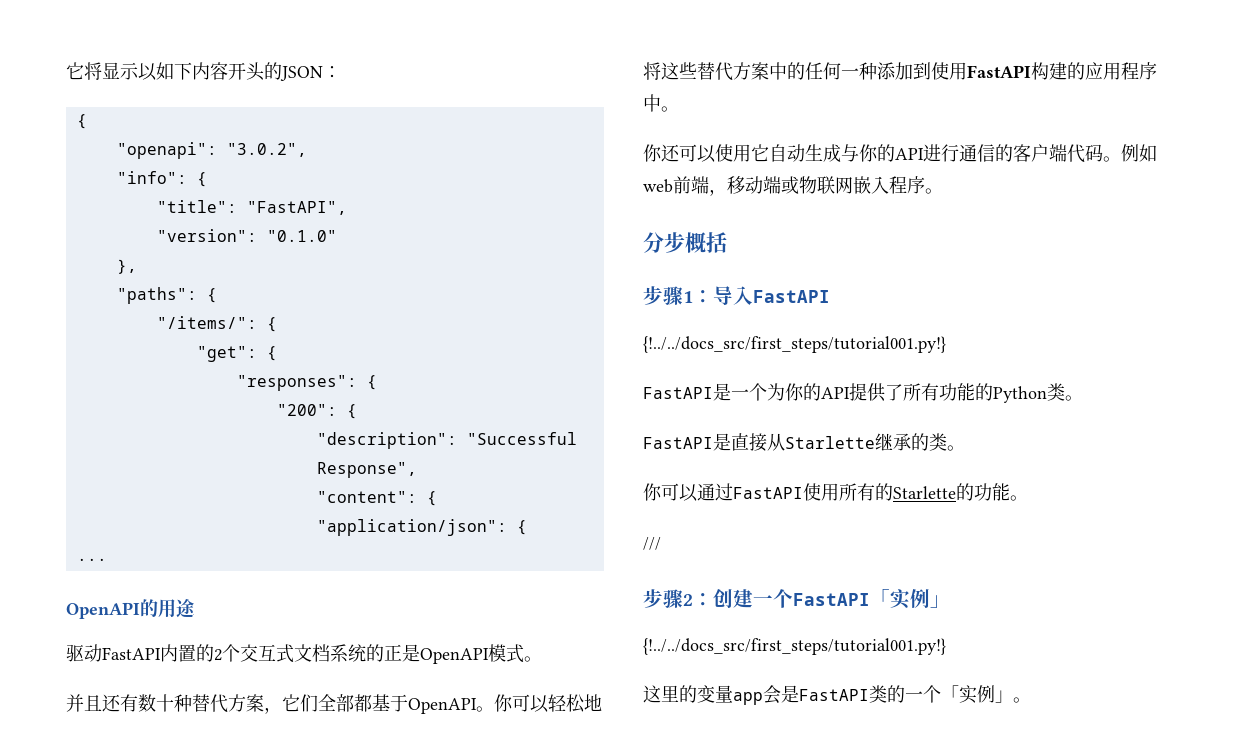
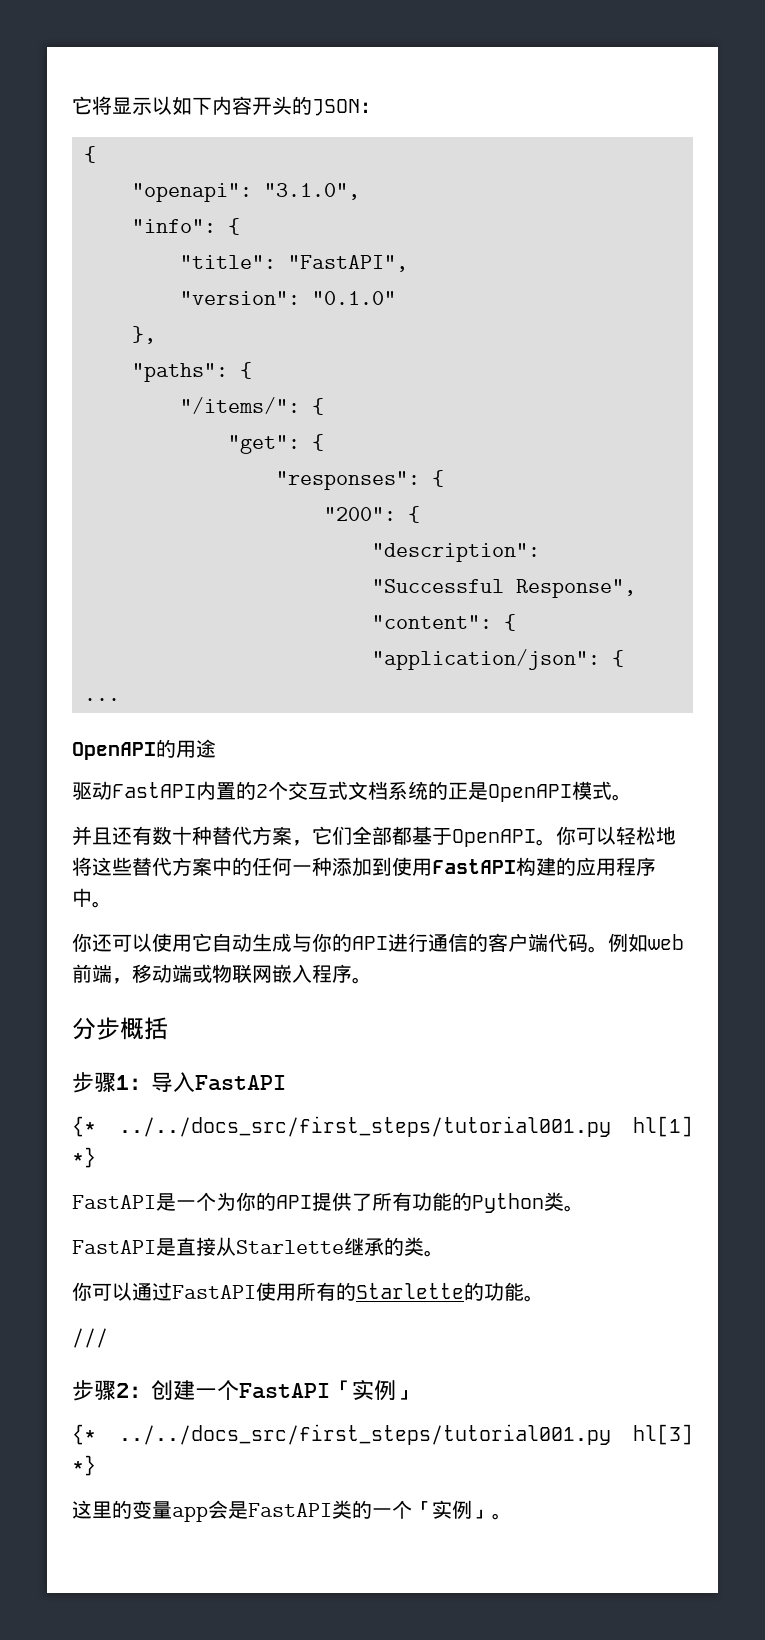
[226,143,307,157] "3.0.2", -> [264,183,360,200] "3.1.0",
[643,336,946,353] {!../../docs_src/first_steps/tutorial001.py!} -> [72,1116,693,1137] [72,1147,96,1168] {* ../../docs_src/first_steps/tutorial001.py hl[1] *}
[643,638,946,655] {!../../docs_src/first_steps/tutorial001.py!} -> [72,1424,693,1445] [72,1455,96,1476] {* ../../docs_src/first_steps/tutorial001.py hl[3] *}

